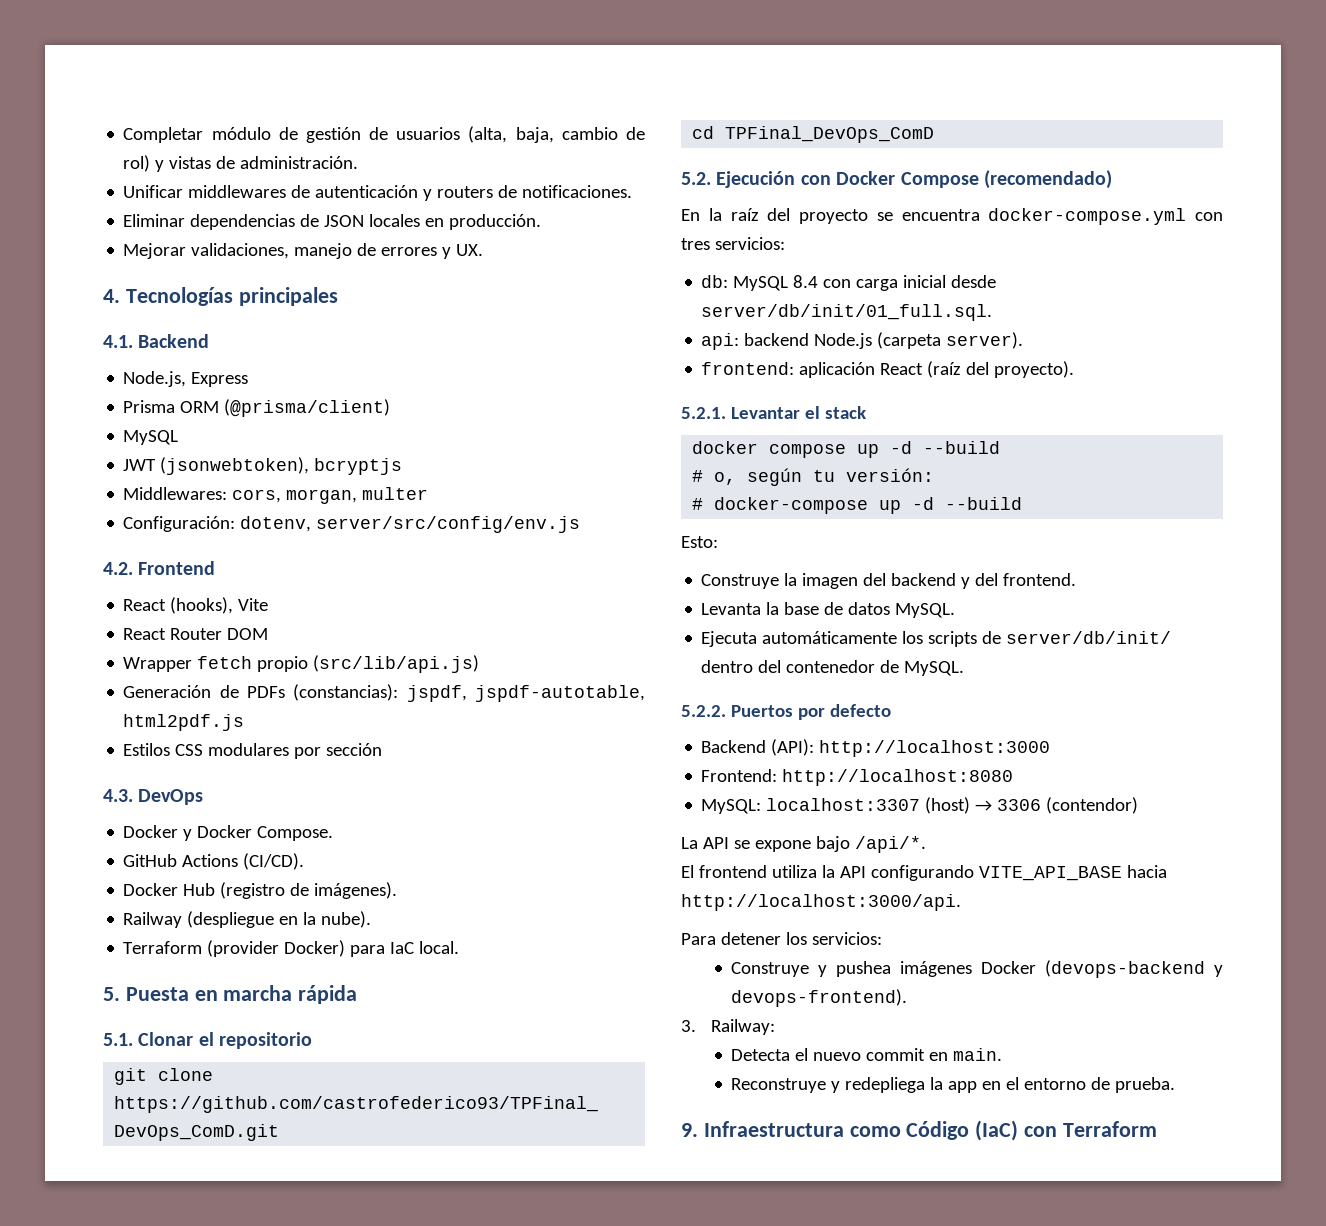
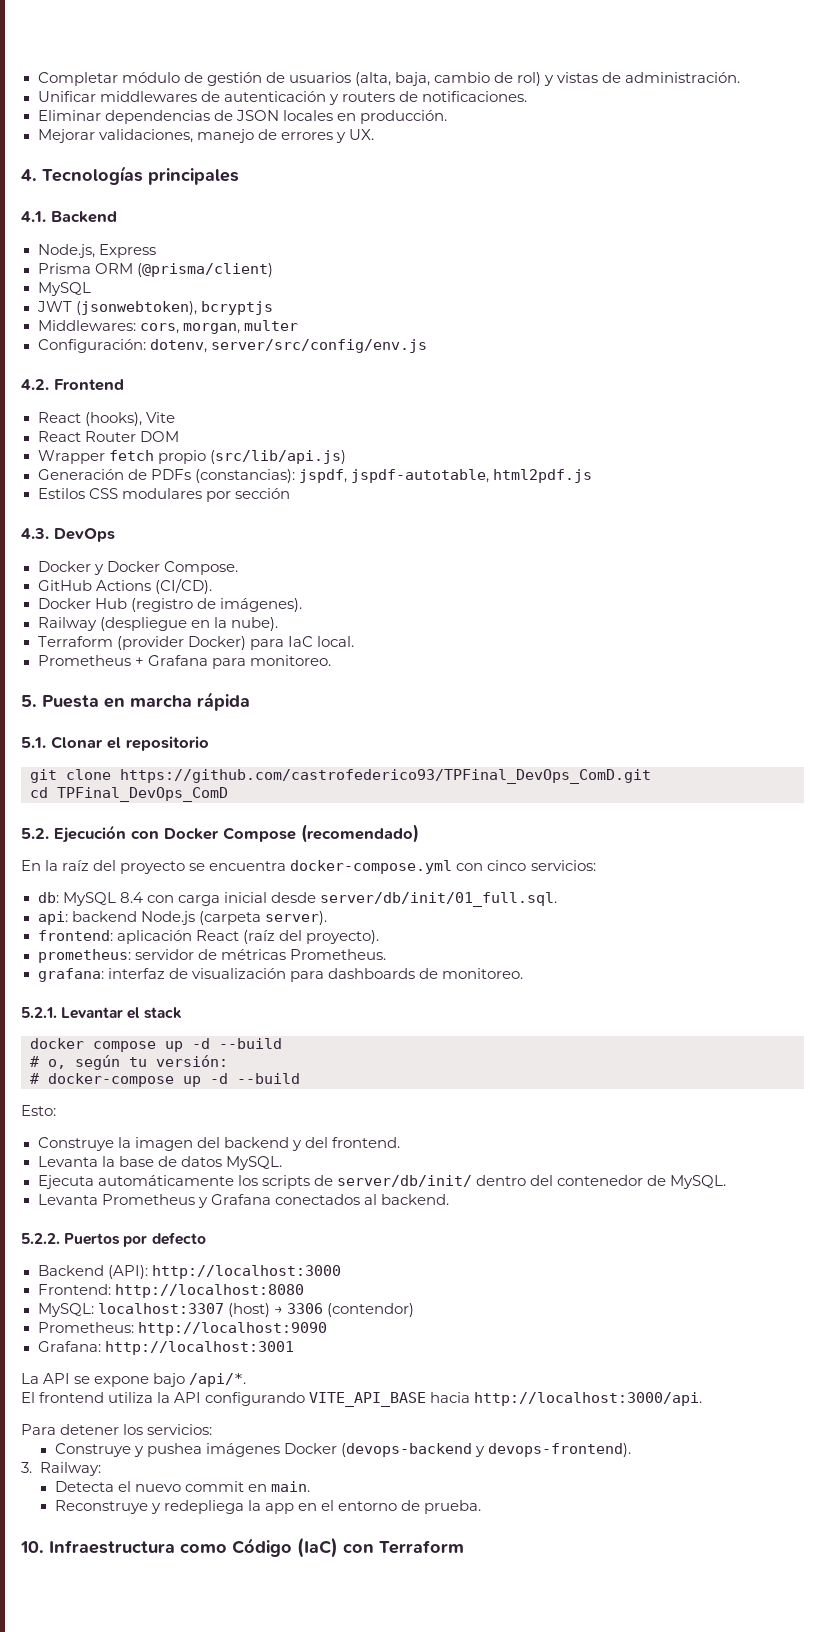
(460, 947) none -> [37,655,331,669] // Prometheus + Grafana para monitoreo.
[681,238,710,250] tres -> [487,860,527,871] cinco
(1075, 369) none -> [37,949,386,963] [37,968,523,982] // prometheus: servidor de métricas Prometheus. // grafana: interfaz de visualización para dashboards de monitoreo.
(965, 668) none -> [37,1194,449,1208] // Levanta Prometheus y Grafana conectados al backend.
(1139, 805) none -> [37,1322,327,1336] [37,1341,294,1355] // Prometheus: http://localhost:9090 // Grafana: http://localhost:3001
[681,1123,698,1137] 9. -> [20,1541,44,1553] 10.

